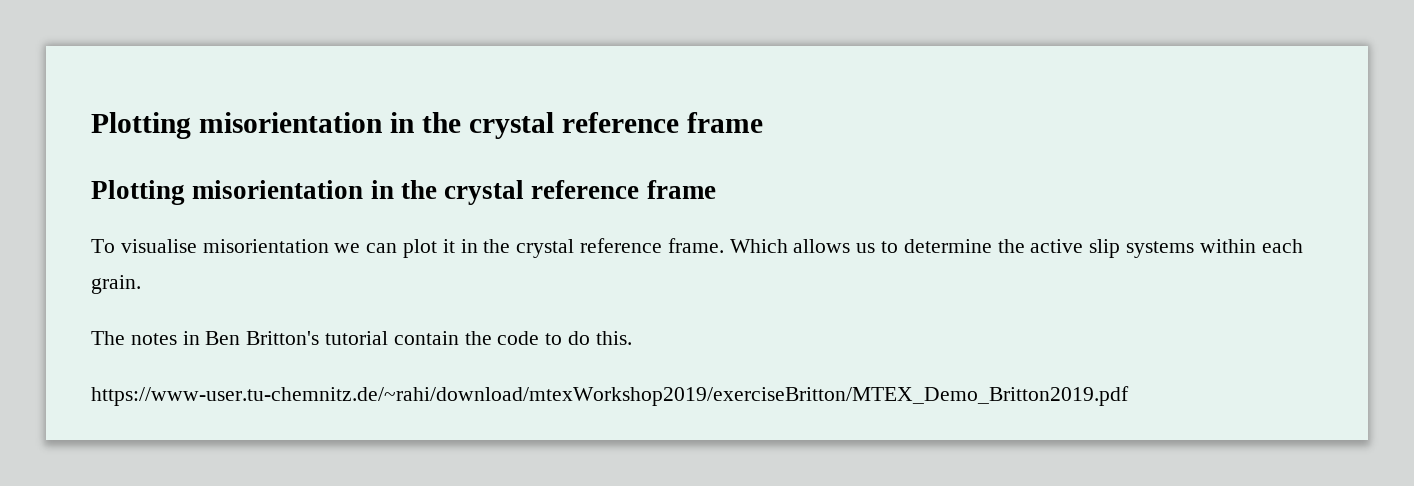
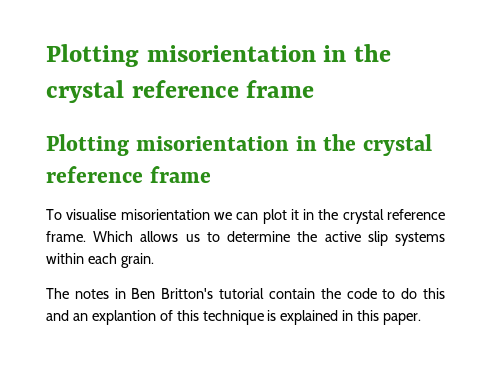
[595,331,632,345] [91,386,1129,406] this. // https://www-user.tu-chemnitz.de/~rahi/download/mtexWorkshop2019/exerciseBritton/MTEX_Demo_Britton2019.pdf -> [422,288,445,299] [46,310,422,325] this and an explantion of this technique is explained in this paper.

